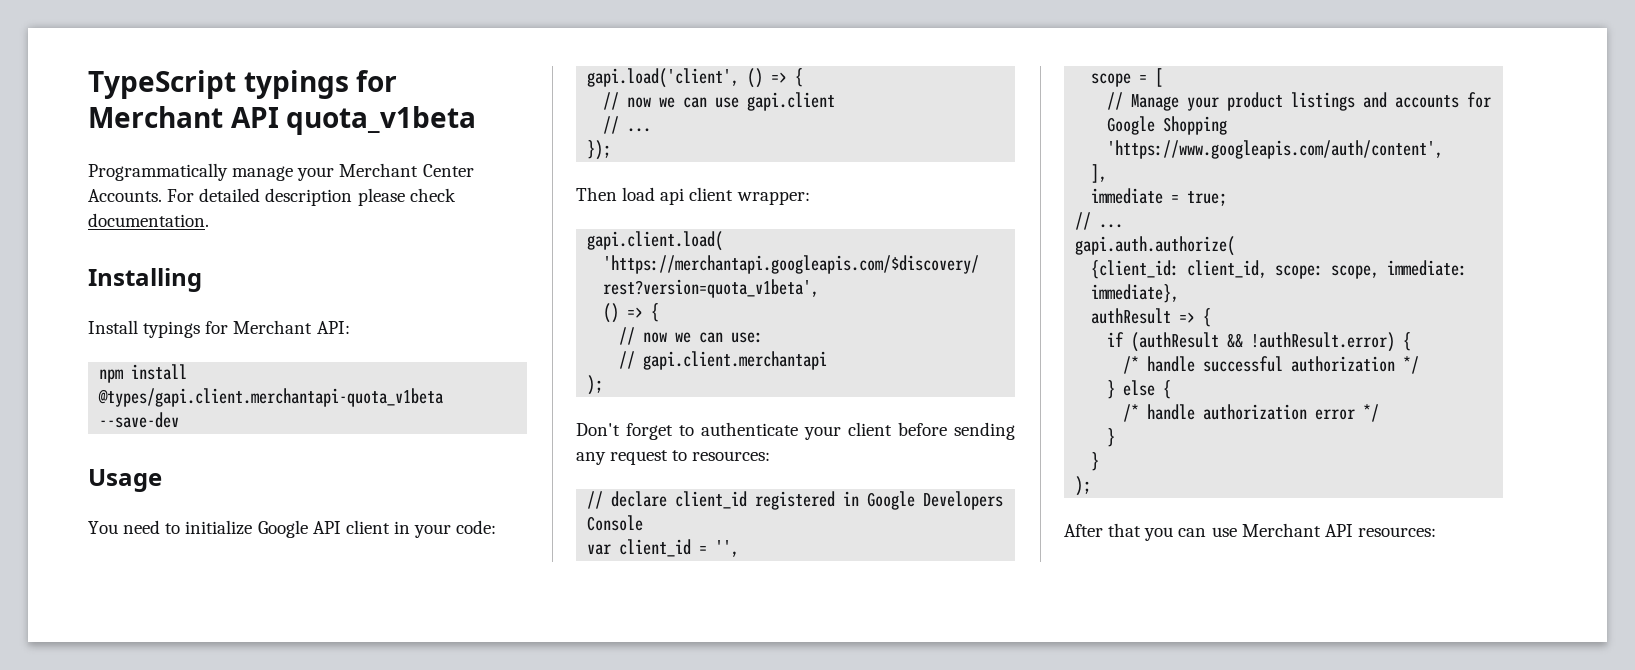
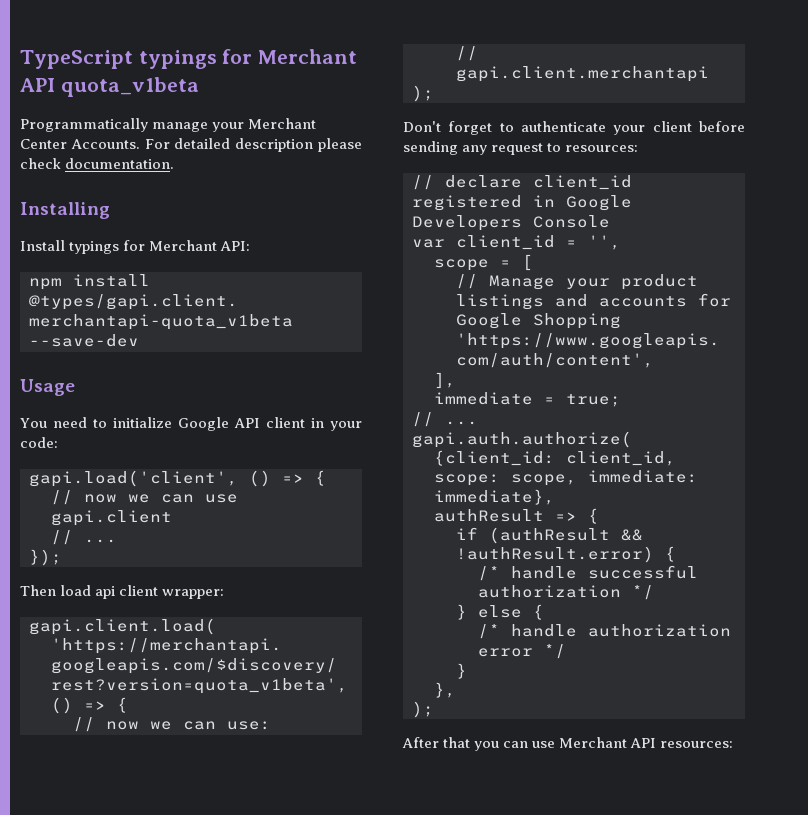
[1091,452,1100,471] } -> [434,682,456,698] },

